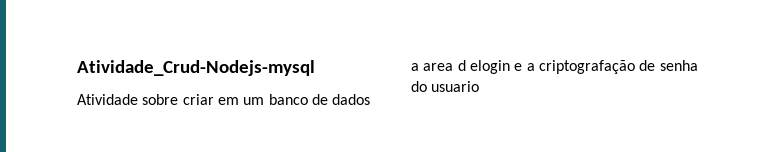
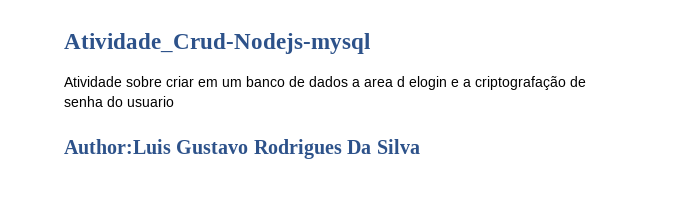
(480, 86) none -> [64,139,420,159] // Author:Luis Gustavo Rodrigues Da Silva

